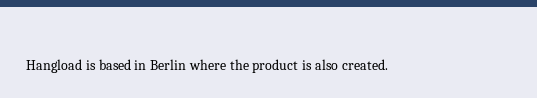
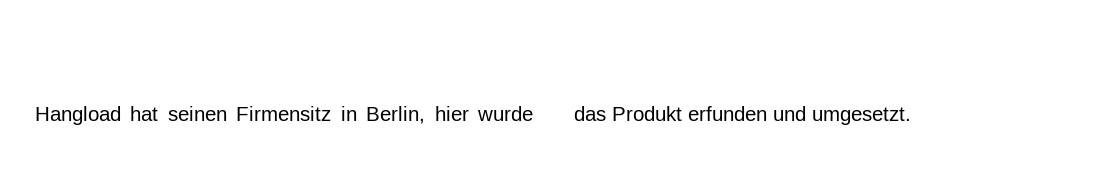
[85,59,388,73] is based in Berlin where the product is also created. -> [130,106,911,125] hat seinen Firmensitz in Berlin, hier wurde das Produkt erfunden und umgesetzt.

